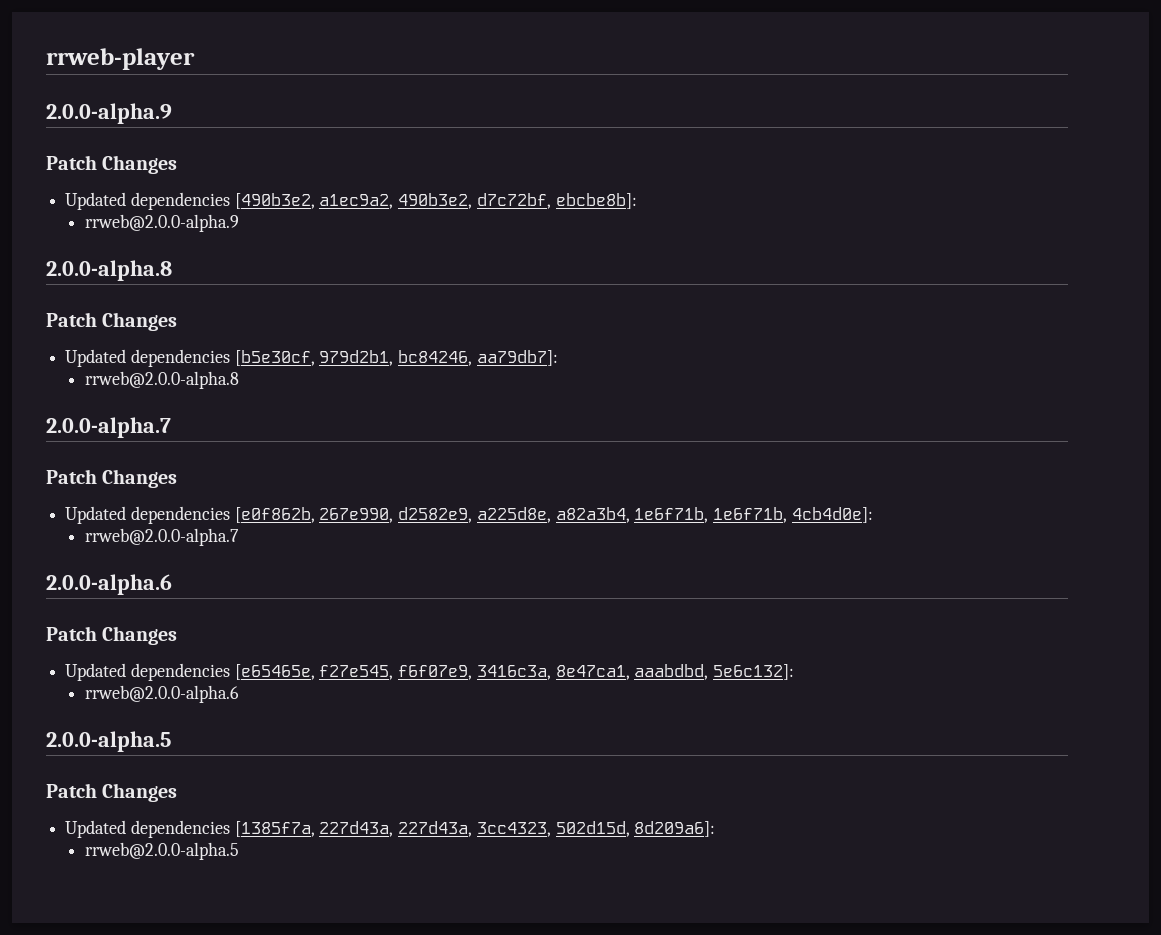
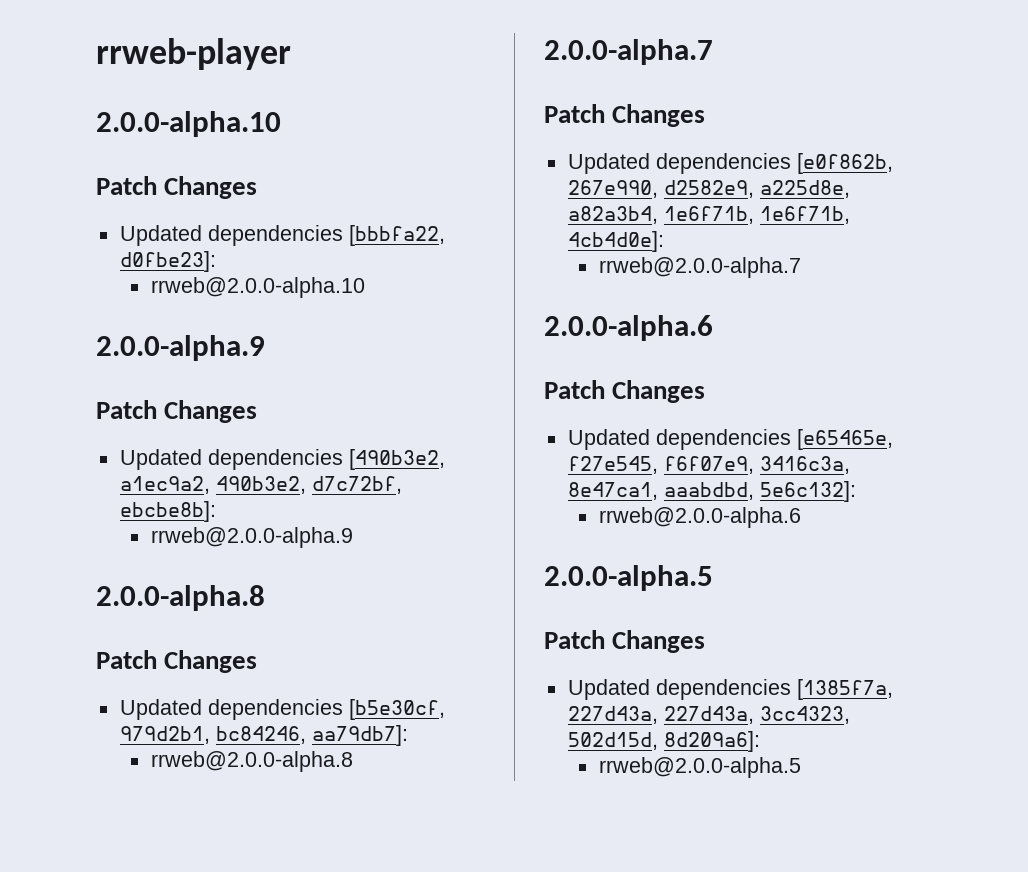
(195, 59) none -> [96,111,281,137] [96,176,258,199] [119,225,445,246] [119,251,216,272] [150,277,365,298] // 2.0.0-alpha.10 // Patch Changes // Updated dependencies [bbbfa22, d0fbe23]: // rrweb@2.0.0-alpha.10

